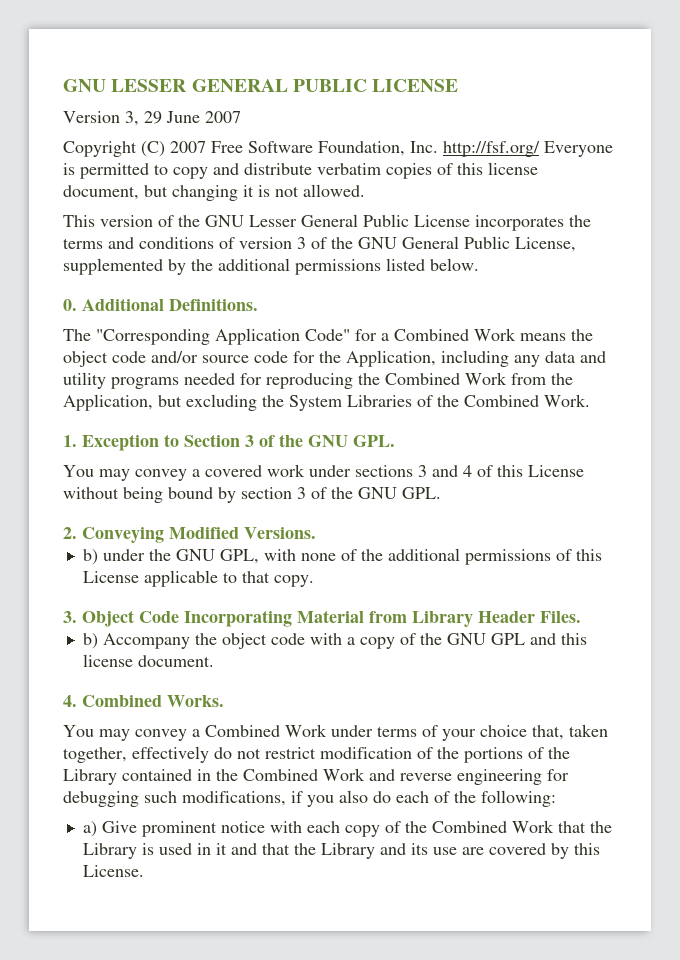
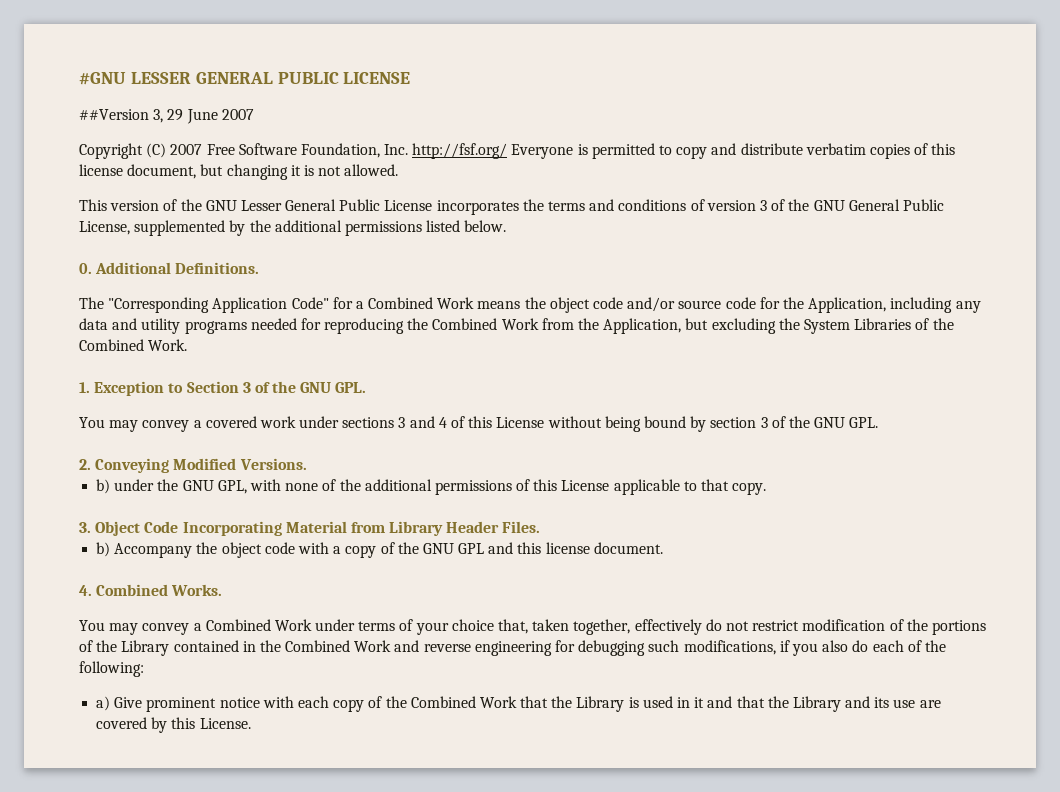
[63,79,106,92] GNU -> [79,72,126,85] #GNU
[63,111,120,123] Version -> [79,109,149,120] ##Version

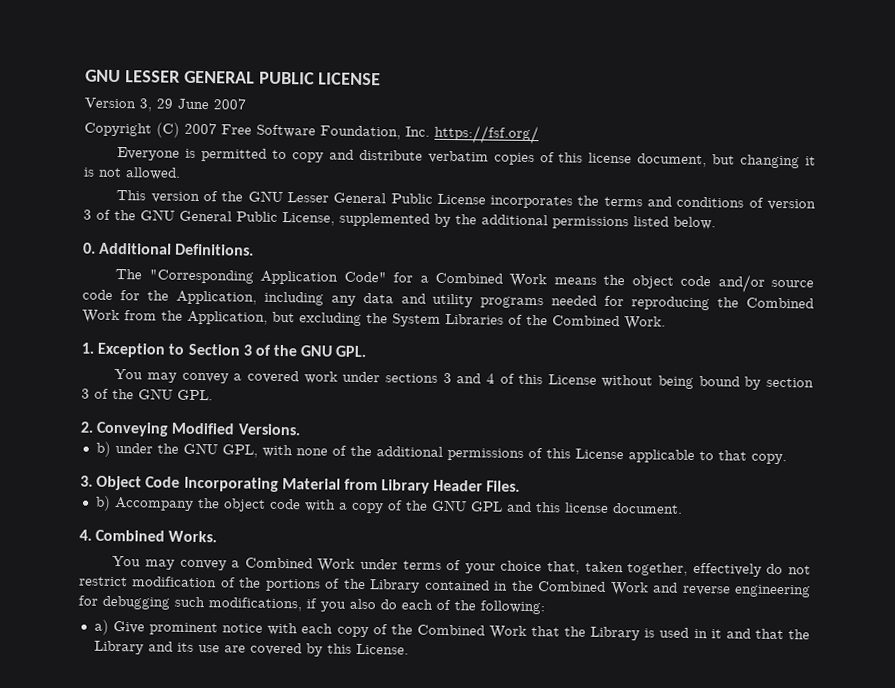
[79,72,126,85] #GNU -> [85,69,121,83] GNU
[79,109,149,120] ##Version -> [84,97,136,109] Version
[412,143,508,159] http://fsf.org/ -> [434,124,539,145] https://fsf.org/ //

